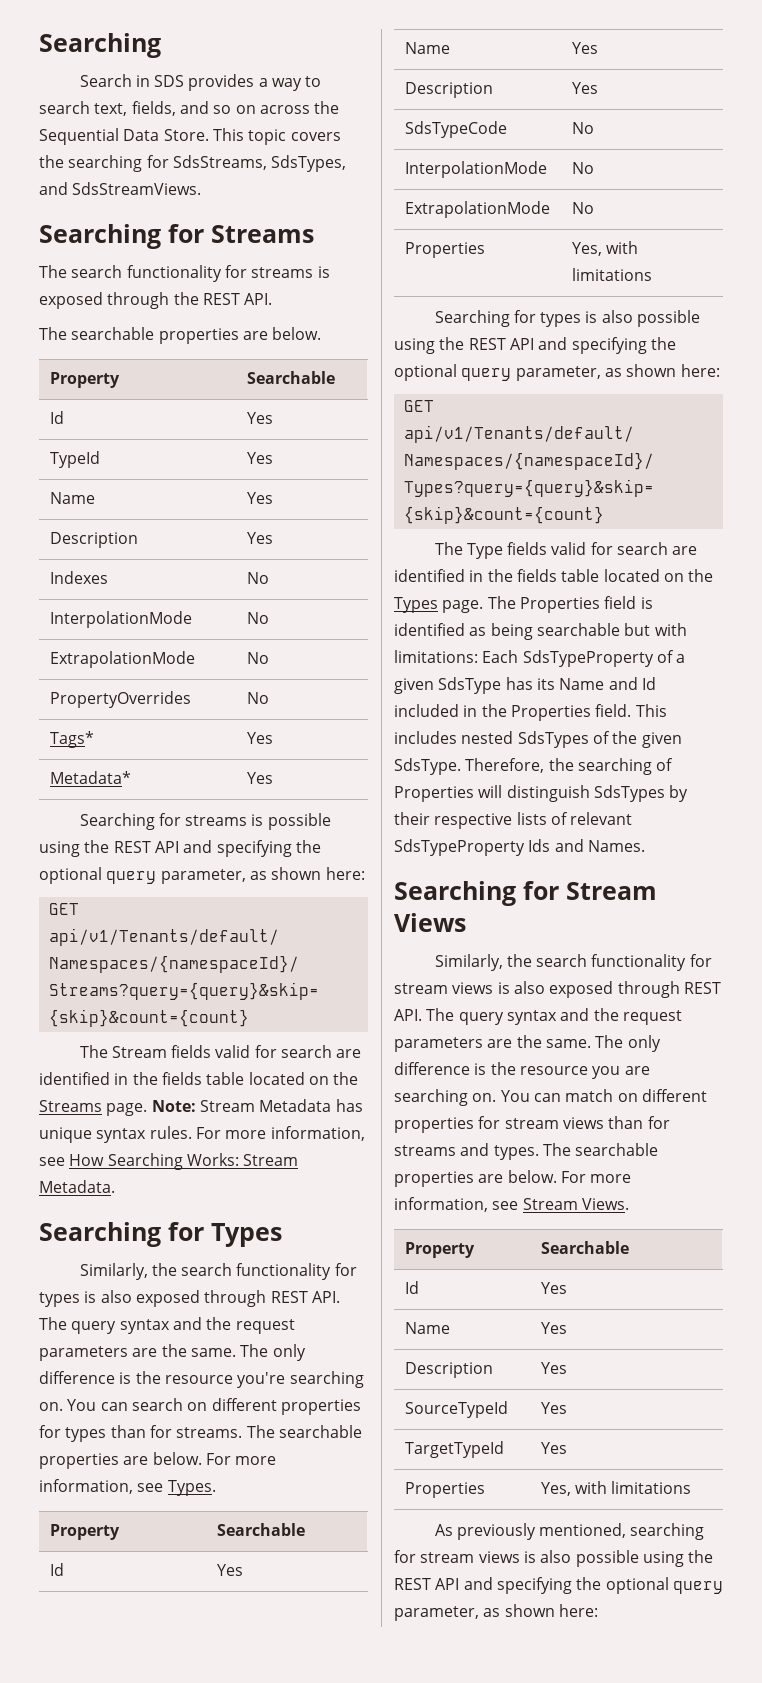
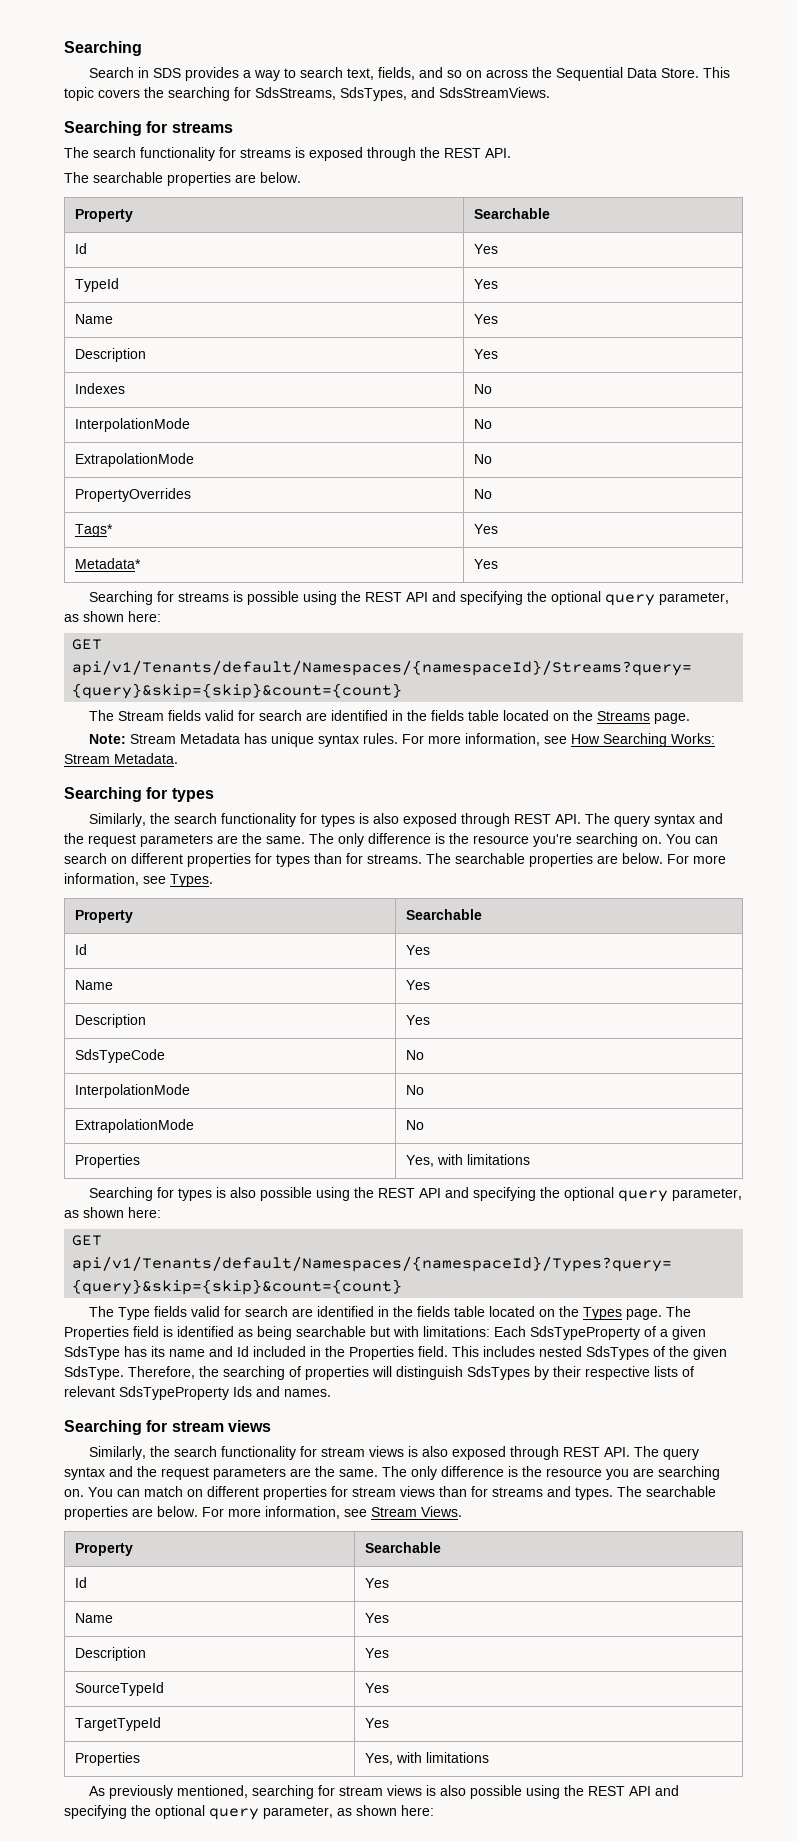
[211,225,314,243] Streams -> [171,122,233,133] streams
(148, 1109) none -> (691, 718) //
[211,1223,282,1247] Types -> [171,788,214,802] types
[559,678,605,690] Name -> [169,1349,205,1357] name
[394,786,474,802] Properties -> [305,1366,369,1380] properties
[587,840,645,852] [394,881,657,906] [394,913,466,932] Names. // Searching for Stream Views -> [284,1389,331,1397] [64,1420,271,1435] names. // Searching for stream views

